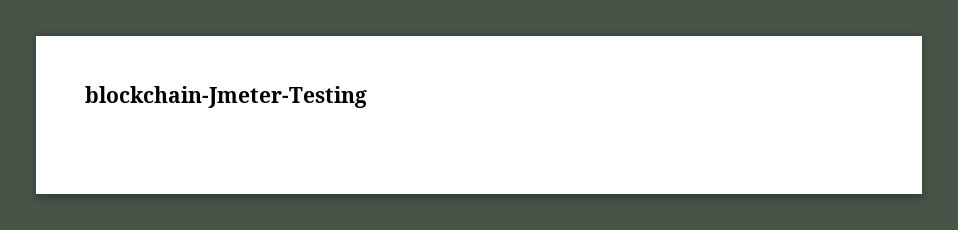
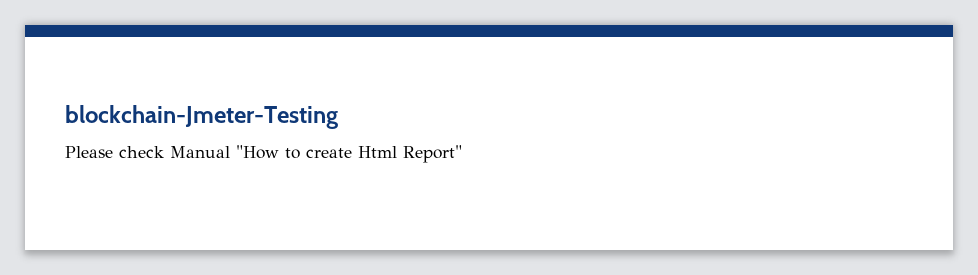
(367, 97) none -> [65,145,462,163] // Please check Manual "How to create Html Report"

